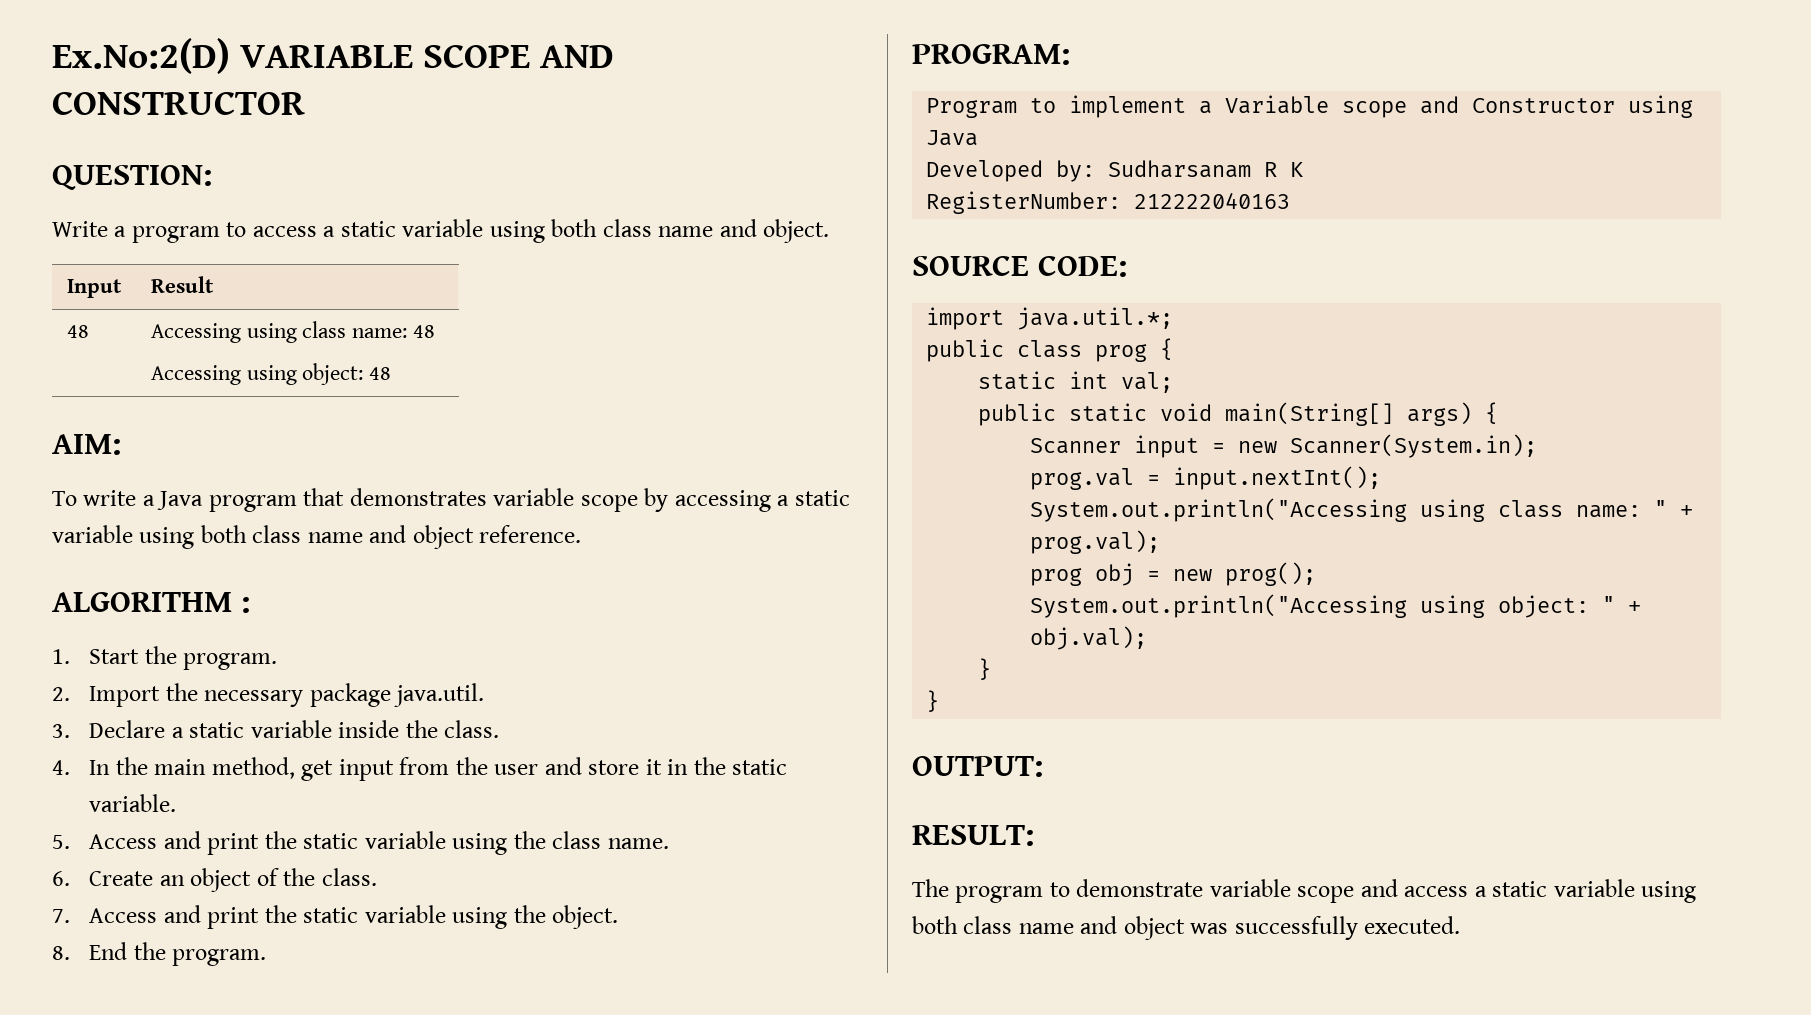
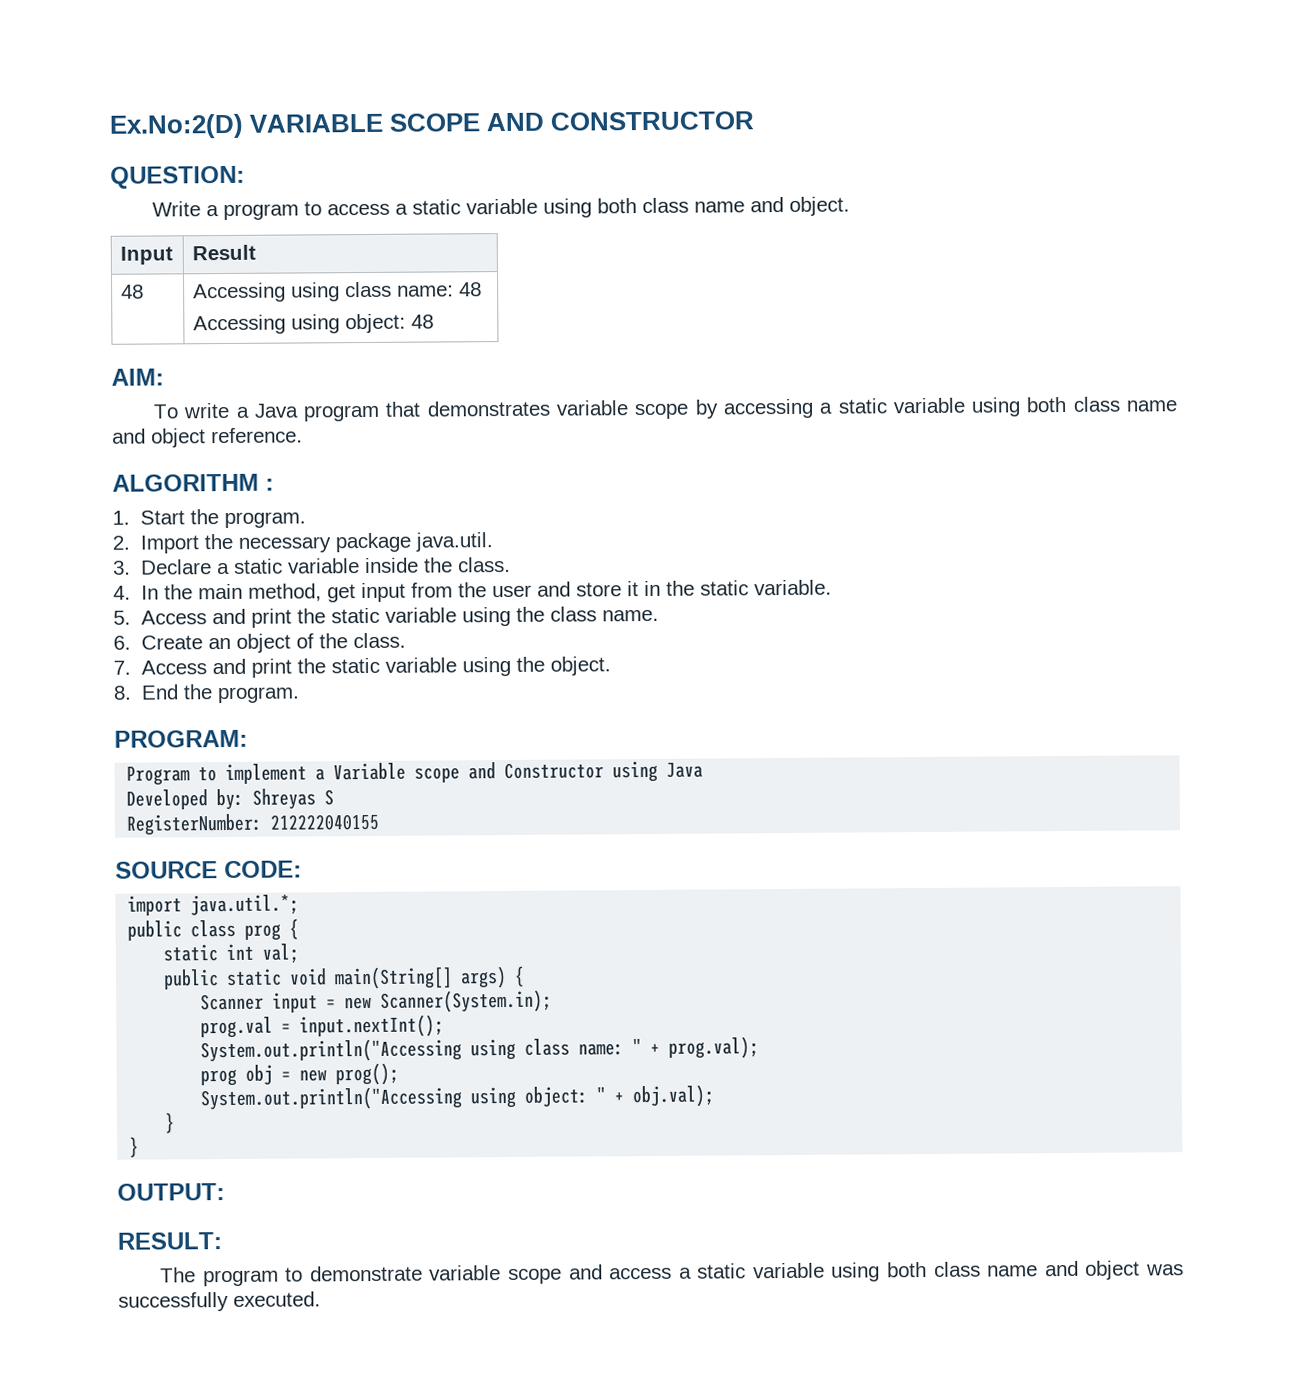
[1108,160,1304,178] Sudharsanam R K -> [252,788,335,810] Shreyas S
[1134,193,1291,209] 212222040163 -> [270,813,380,831] 212222040155

